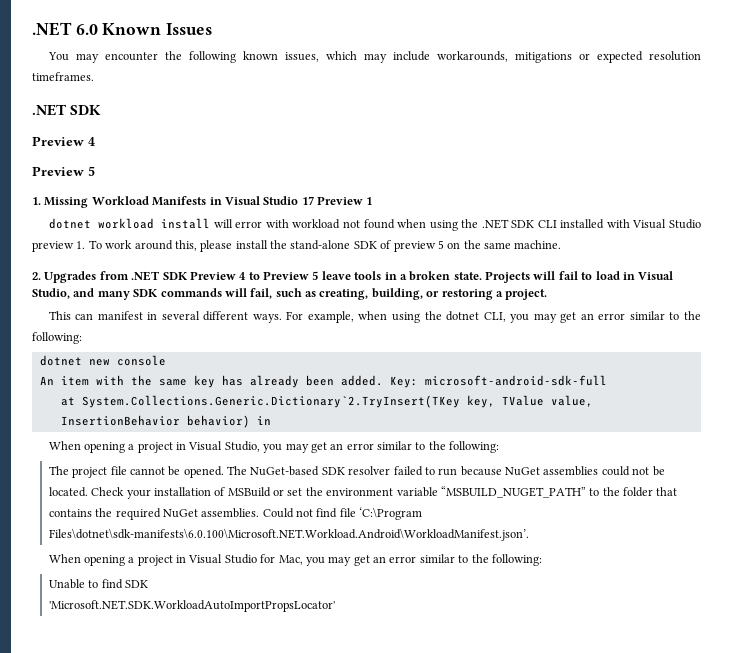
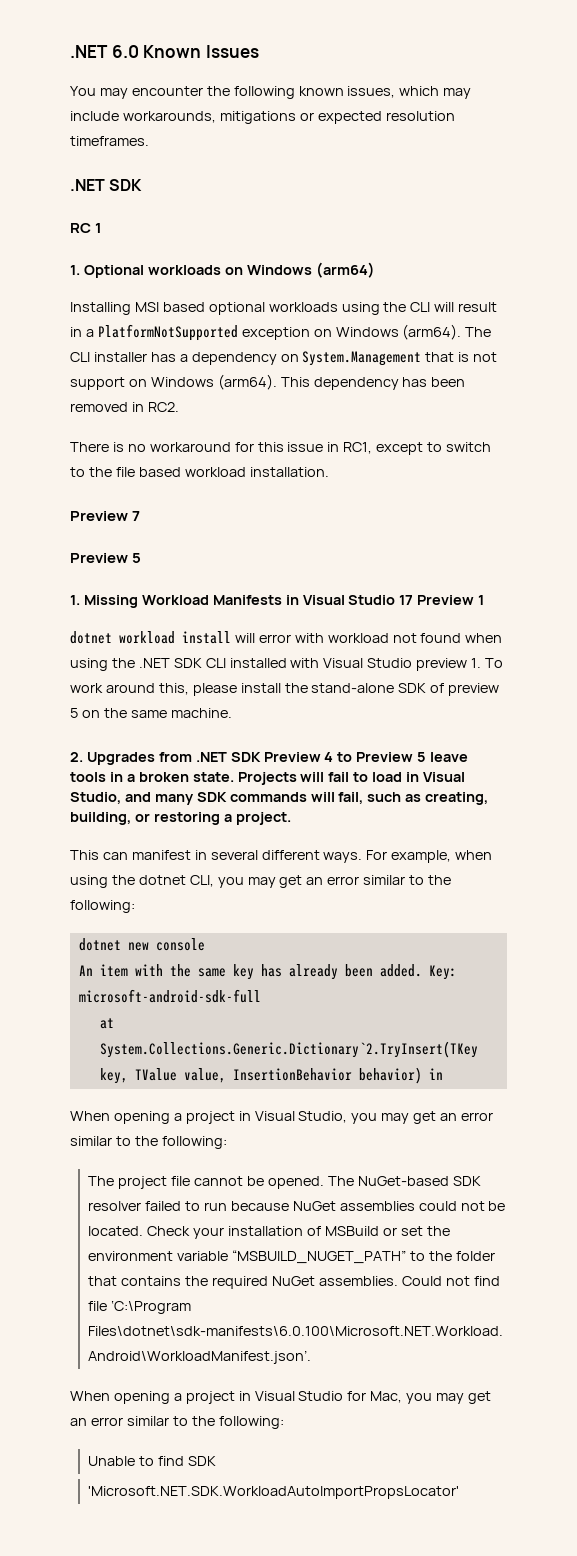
[32,136,95,146] // Preview 4 -> [70,223,103,233] [70,262,375,278] [70,302,498,315] [70,324,492,341] [70,351,498,366] [70,374,466,390] [70,402,179,412] [70,442,492,455] [70,467,329,477] [70,511,141,521] // RC 1 // 1. Optional workloads on Windows (arm64) // Installing MSI based optional workloads using the CLI will result in a PlatformNotSupported exception on Windows (arm64). The CLI installer has a dependency on System.Management that is not support on Windows (arm64). This dependency has been removed in RC2. // There is no workaround for this issue in RC1, except to switch to the file based workload installation. // Preview 7

